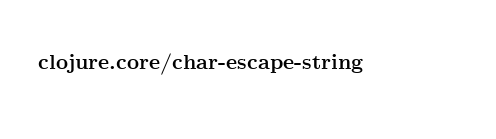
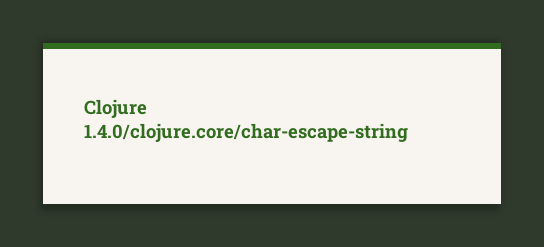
[38,53,363,75] clojure.core/char-escape-string -> [84,99,147,118] [84,123,408,142] Clojure 1.4.0/clojure.core/char-escape-string

